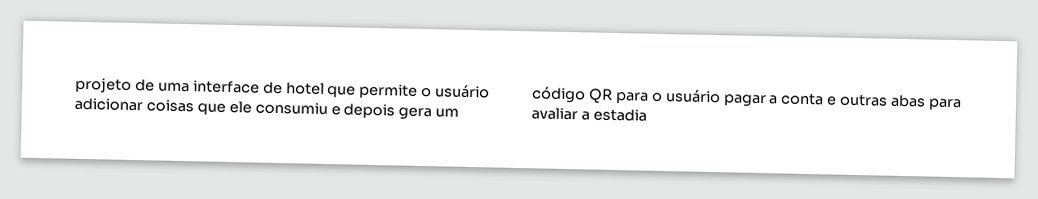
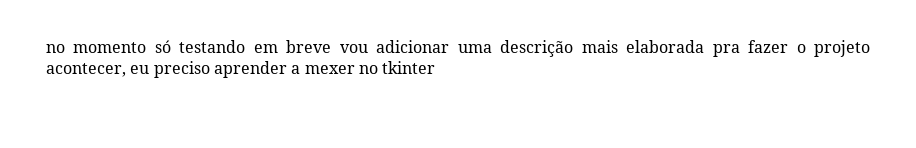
[75,77,491,99] [74,97,460,121] [531,86,963,111] [531,107,647,122] projeto de uma interface de hotel que permite o usuário adicionar coisas que ele consumiu e depois gera um código QR para o usuário pagar a conta e outras abas para avaliar a estadia -> [46,40,871,57] [46,61,436,78] no momento só testando em breve vou adicionar uma descrição mais elaborada pra fazer o projeto acontecer, eu preciso aprender a mexer no tkinter

